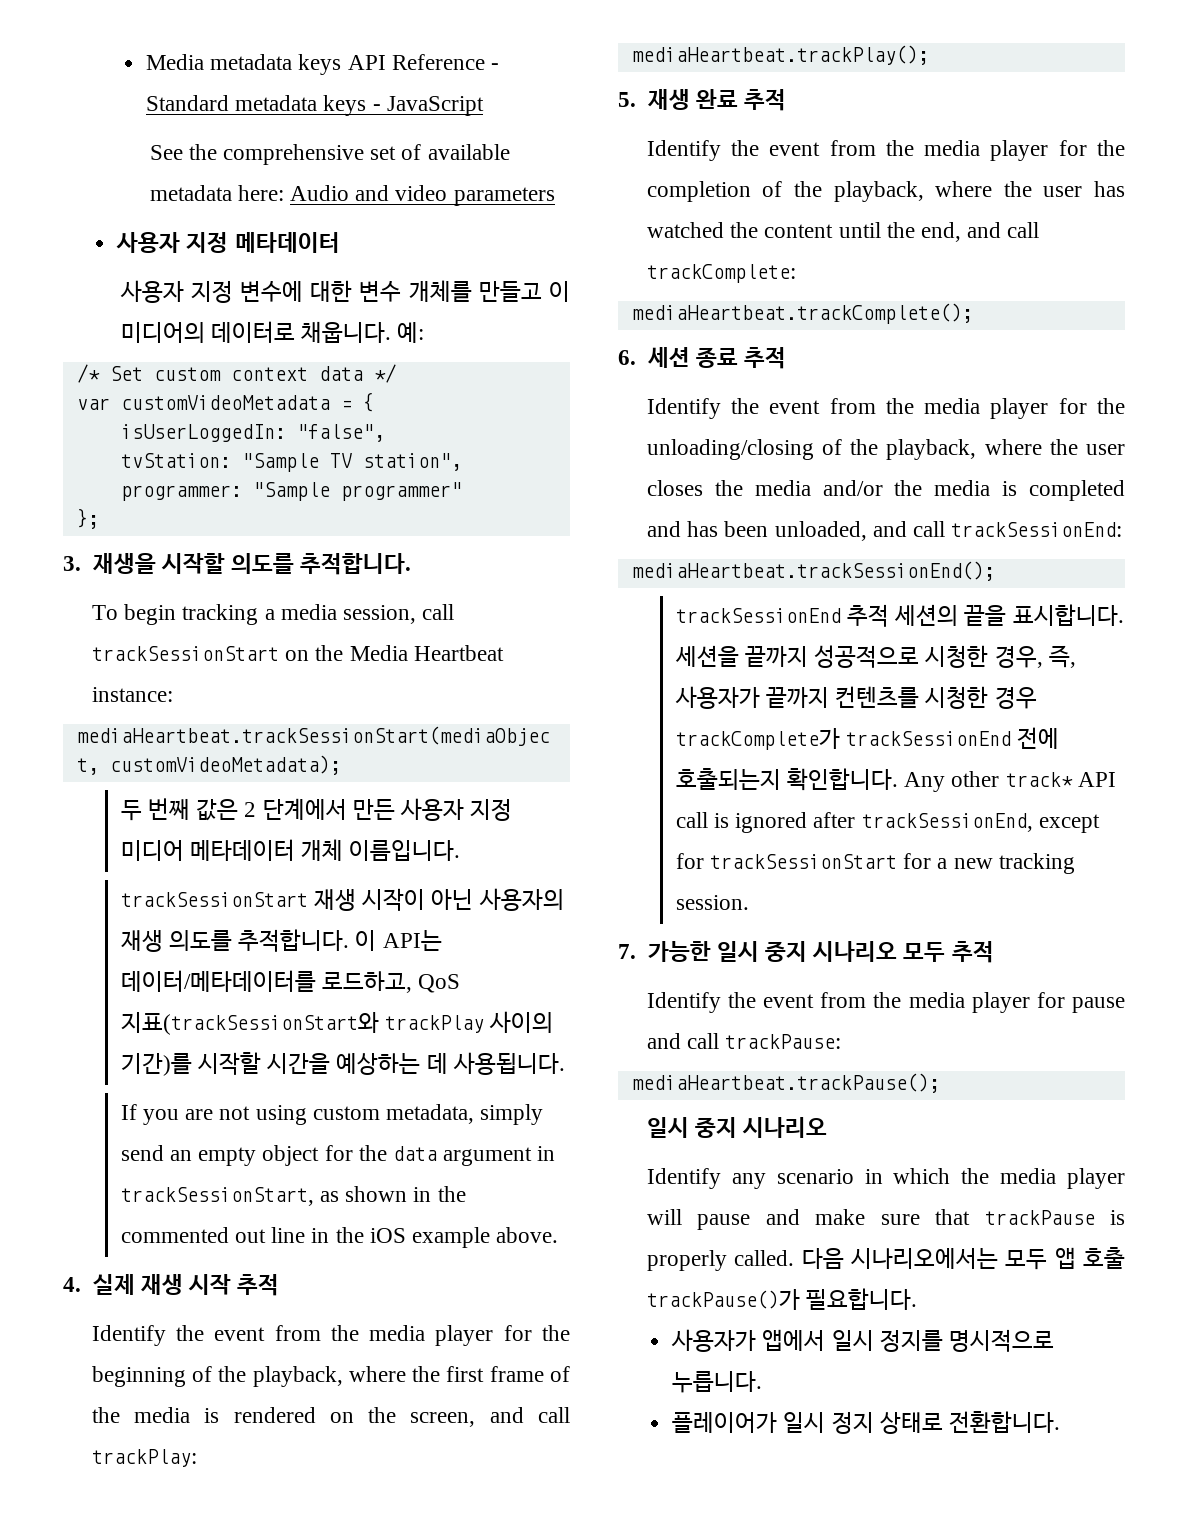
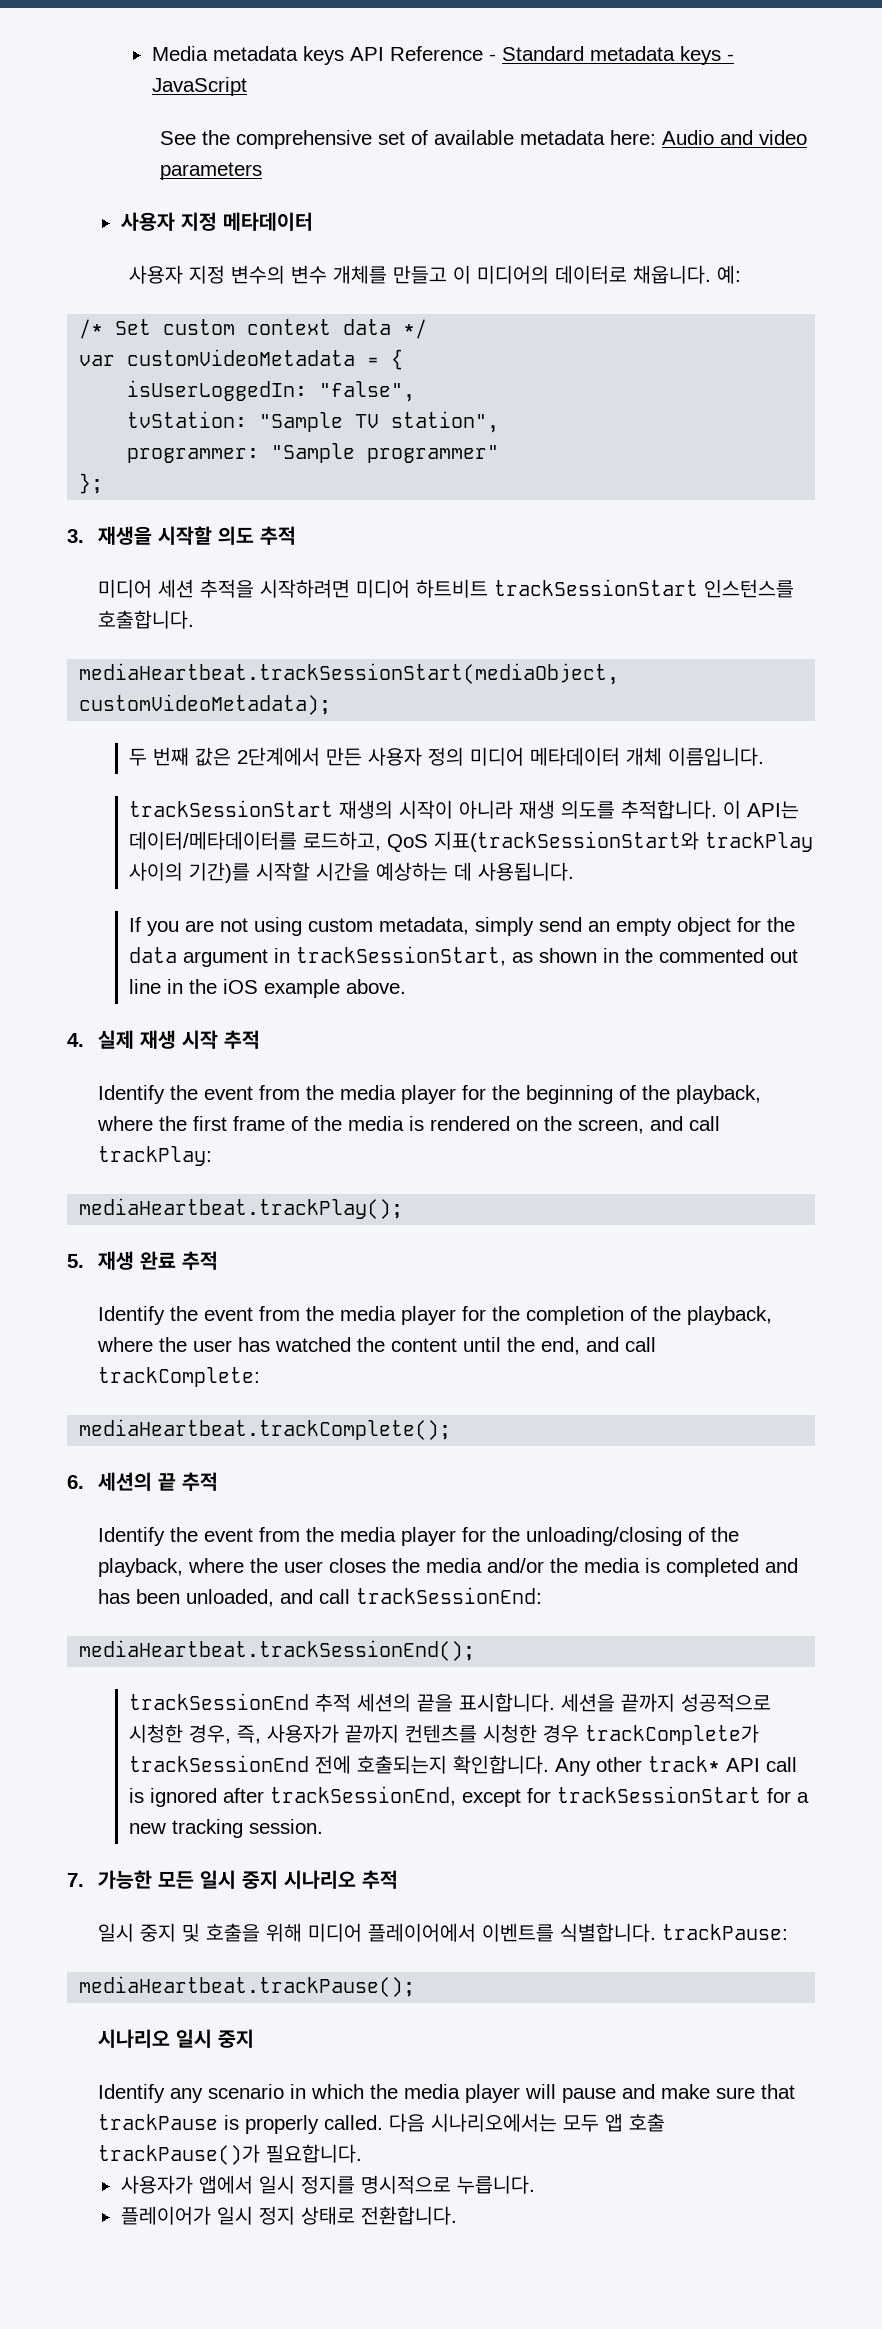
[240,280,353,302] 변수에 대한 -> [231,265,286,284] 변수의
[230,553,412,575] [91,604,455,625] [91,645,504,661] [91,687,173,702] 의도를 추적합니다. // To begin tracking a media session, call trackSessionStart on the Media Heartbeat instance: -> [218,526,297,545] [98,579,795,598] [98,610,195,629] 의도 추적 // 미디어 세션 추적을 시작하려면 미디어 하트비트 trackSessionStart 인스턴스를 호출합니다.
[244,798,347,820] 2 단계에서 -> [237,747,321,766] 2단계에서
[470,799,513,821] 지정 -> [428,747,465,766] 정의
[313,888,564,911] 재생 시작이 아닌 사용자의 -> [339,800,514,819] 재생의 시작이 아니라
[647,347,738,368] 세션 종료 -> [98,1472,177,1491] 세션의 끝
[716,941,994,963] [646,992,1125,1013] [646,1033,720,1049] 일시 중지 시나리오 모두 추적 // Identify the event from the media player for pause and call -> [158,1870,399,1889] [98,1923,657,1942] 모든 일시 중지 시나리오 추적 // 일시 중지 및 호출을 위해 미디어 플레이어에서 이벤트를 식별합니다.
[646,1117,828,1138] 일시 중지 시나리오 -> [98,2029,255,2048] 시나리오 일시 중지

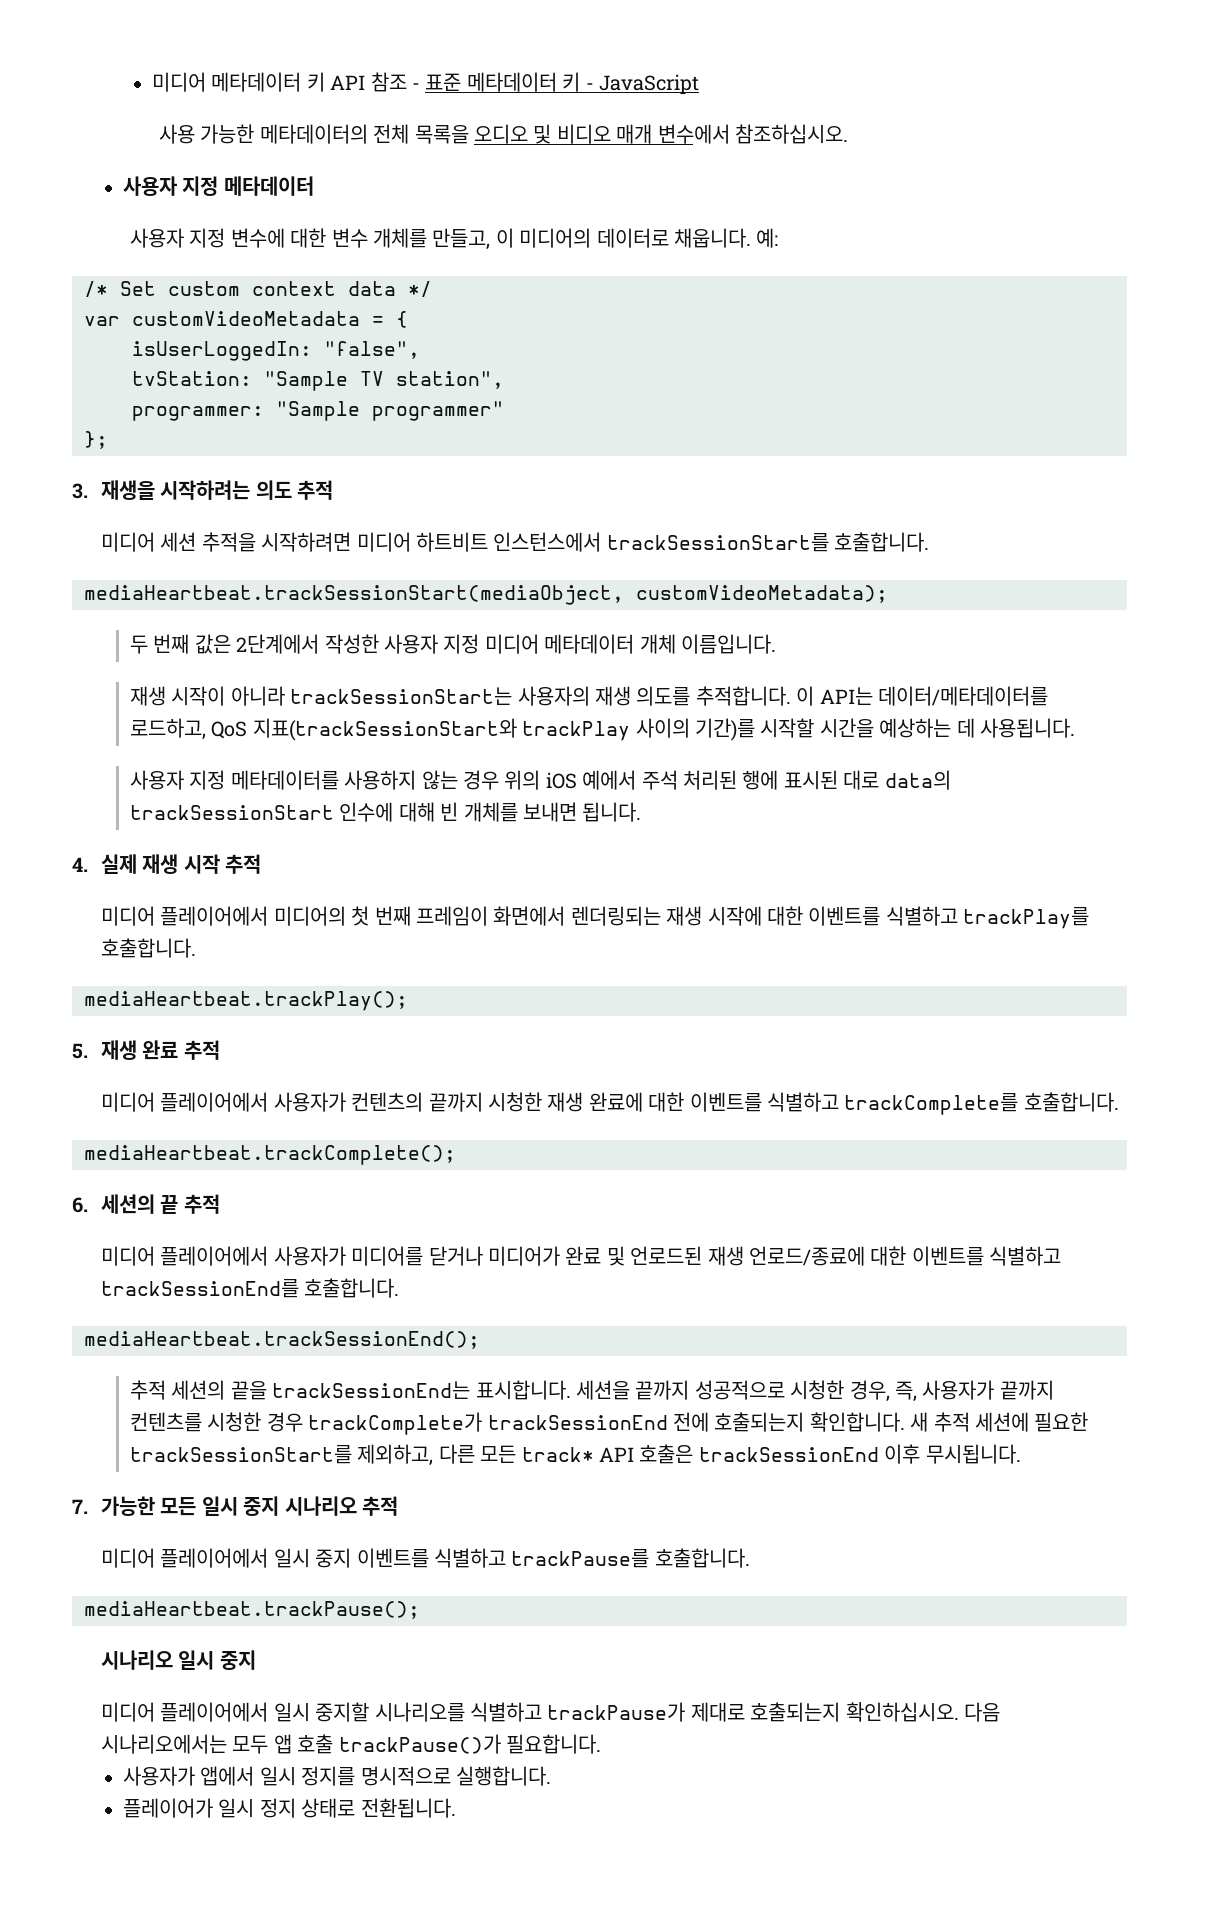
[151,46,734,65] [151,77,247,96] [160,130,808,149] [160,162,263,180] Media metadata keys API Reference - Standard metadata keys - JavaScript // See the comprehensive set of available metadata here: Audio and video parameters -> [151,72,699,95] [158,124,848,144] 미디어 메타데이터 키 API 참조 - 표준 메타데이터 키 - JavaScript // 사용 가능한 메타데이터의 전체 목록을 오디오 및 비디오 매개 변수에서 참조하십시오.
[231,265,286,284] 변수의 -> [230,228,327,248] 변수에 대한
[393,265,448,284] 만들고 -> [432,228,491,250] 만들고,
[158,526,213,545] 시작할 -> [160,480,251,500] 시작하려는
[494,579,795,598] trackSessionStart 인스턴스를 -> [493,532,829,552] 인스턴스에서 trackSessionStart를
[326,747,465,766] 만든 사용자 정의 -> [324,634,480,654] 작성한 사용자 지정
[129,800,514,819] trackSessionStart 재생의 시작이 아니라 -> [129,686,590,706] 재생 시작이 아니라 trackSessionStart는 사용자의
[129,917,796,936] [129,946,799,967] [129,979,407,998] If you are not using custom metadata, simply send an empty object for the data argument in trackSessionStart, as shown in the commented out line in the iOS example above. -> [129,770,951,790] [129,802,642,822] 사용자 지정 메타데이터를 사용하지 않는 경우 위의 iOS 예에서 주석 처리된 행에 표시된 대로 data의 trackSessionStart 인수에 대해 빈 개체를 보내면 됩니다.
[98,1085,762,1104] [97,1116,721,1134] [98,1146,213,1166] Identify the event from the media player for the beginning of the playback, where the first frame of the media is rendered on the screen, and call trackPlay: -> [100,906,1090,929] [100,938,196,958] 미디어 플레이어에서 미디어의 첫 번째 프레임이 화면에서 렌더링되는 재생 시작에 대한 이벤트를 식별하고 trackPlay를 호출합니다.
[98,1306,773,1325] [97,1337,657,1355] [98,1367,261,1387] Identify the event from the media player for the completion of the playback, where the user has watched the content until the end, and call trackComplete: -> [100,1092,1119,1115] 미디어 플레이어에서 사용자가 컨텐츠의 끝까지 시청한 재생 완료에 대한 이벤트를 식별하고 trackComplete를 호출합니다.
[98,1527,740,1546] [98,1558,799,1577] [98,1587,543,1607] Identify the event from the media player for the unloading/closing of the playback, where the user closes the media and/or the media is completed and has been unloaded, and call trackSessionEnd: -> [100,1246,1062,1266] [100,1278,400,1298] 미디어 플레이어에서 사용자가 미디어를 닫거나 미디어가 완료 및 언로드된 재생 언로드/종료에 대한 이벤트를 식별하고 trackSessionEnd를 호출합니다.
[129,1693,310,1710] trackSessionEnd -> (480, 1340) none
(454, 1703) none -> [272,1381,471,1399] trackSessionEnd는
[555,1756,798,1776] [129,1786,810,1807] [129,1819,324,1838] Any other track* API call is ignored after trackSessionEnd, except for trackSessionStart for a new tracking session. -> [910,1412,1089,1432] [129,1444,1021,1466] 새 추적 세션에 필요한 trackSessionStart를 제외하고, 다른 모든 track* API 호출은 trackSessionEnd 이후 무시됩니다.
[98,1923,789,1942] [79,1976,416,1997] [98,2029,255,2048] [98,2084,796,2103] [98,2114,384,2134] 일시 중지 및 호출을 위해 미디어 플레이어에서 이벤트를 식별합니다. trackPause: // mediaHeartbeat.trackPause(); // 시나리오 일시 중지 // Identify any scenario in which the media player will pause and make sure that trackPause is properly called. -> [100,1548,750,1568] [84,1601,420,1619] [100,1650,256,1670] [100,1702,959,1722] 미디어 플레이어에서 일시 중지 이벤트를 식별하고 trackPause를 호출합니다. // mediaHeartbeat.trackPause(); // 시나리오 일시 중지 // 미디어 플레이어에서 일시 중지할 시나리오를 식별하고 trackPause가 제대로 호출되는지 확인하십시오.
[456,2175,535,2194] 누릅니다. -> [455,1766,551,1786] 실행합니다.
[360,2206,457,2225] 전환합니다. -> [360,1798,456,1818] 전환됩니다.

